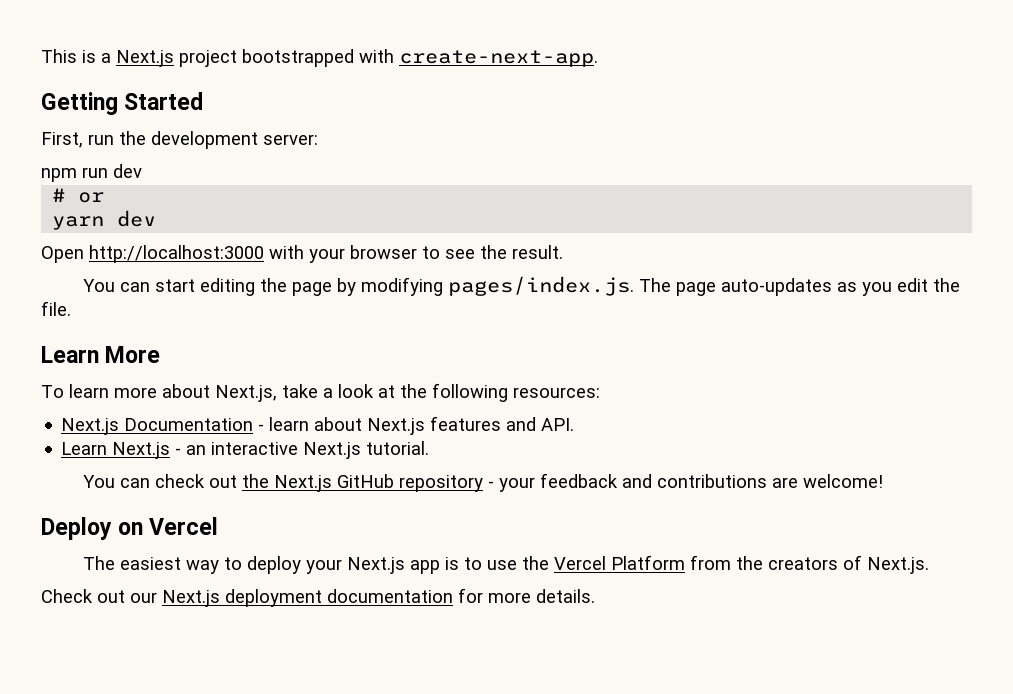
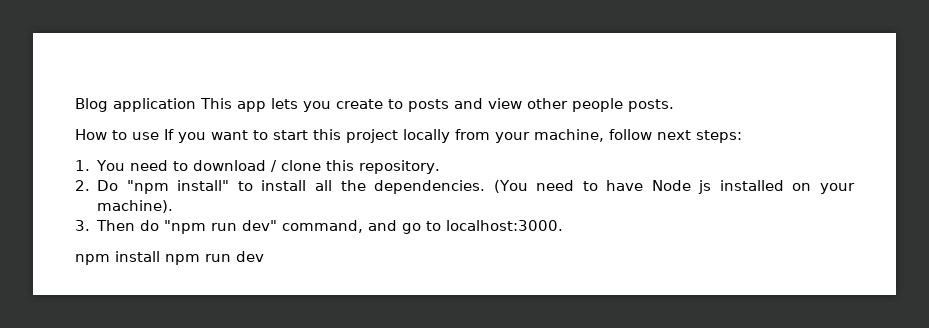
[41,49,598,67] [41,92,204,115] [41,131,318,149] [41,168,77,182] This is a Next.js project bootstrapped with create-next-app. // Getting Started // First, run the development server: // npm -> [75,98,674,112] [75,129,742,143] [75,160,441,174] [75,180,855,194] [97,200,174,213] [75,220,564,234] [75,251,200,265] Blog application This app lets you create to posts and view other people posts. // How to use If you want to start this project locally from your machine, follow next steps: // 1. You need to download / clone this repository. // 2. Do "npm install" to install all the dependencies. (You need to have Node js installed on your machine). // 3. Then do "npm run dev" command, and go to localhost:3000. // npm install npm
[52,188,105,203] [52,210,157,230] [41,245,563,263] [83,276,961,296] [41,301,71,316] [41,346,161,363] [41,383,600,402] [61,416,575,435] [61,441,430,459] [83,473,884,492] [41,517,219,540] [83,555,930,574] [41,588,595,607] // # or // yarn dev // Open http://localhost:3000 with your browser to see the result. // You can start editing the page by modifying pages/index.js. The page auto-updates as you edit the file. // Learn More // To learn more about Next.js, take a look at the following resources: // Next.js Documentation - learn about Next.js features and API. // Learn Next.js - an interactive Next.js tutorial. // You can check out the Next.js GitHub repository - your feedback and contributions are welcome! // Deploy on Vercel // The easiest way to deploy your Next.js app is to use the Vercel Platform from the creators of Next.js. // Check out our Next.js deployment documentation for more details. -> (264, 256) none

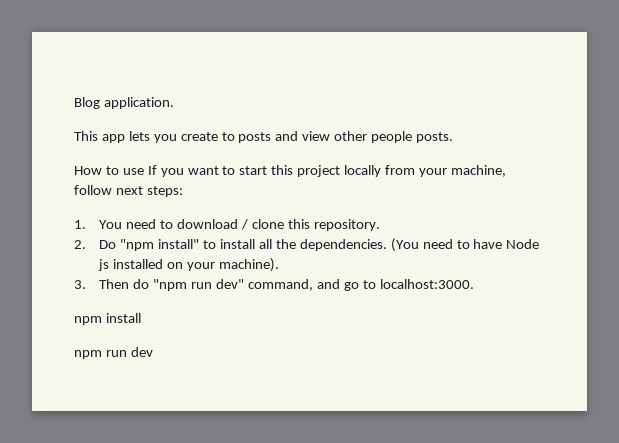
[113,98,196,112] application -> [103,97,174,109] application. //
(160, 256) none -> (141, 318) //

